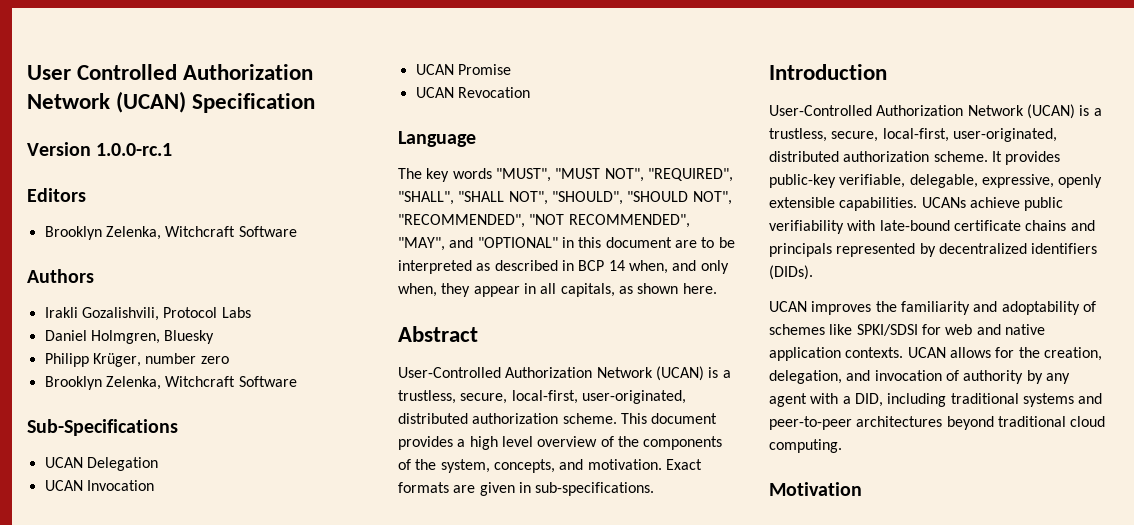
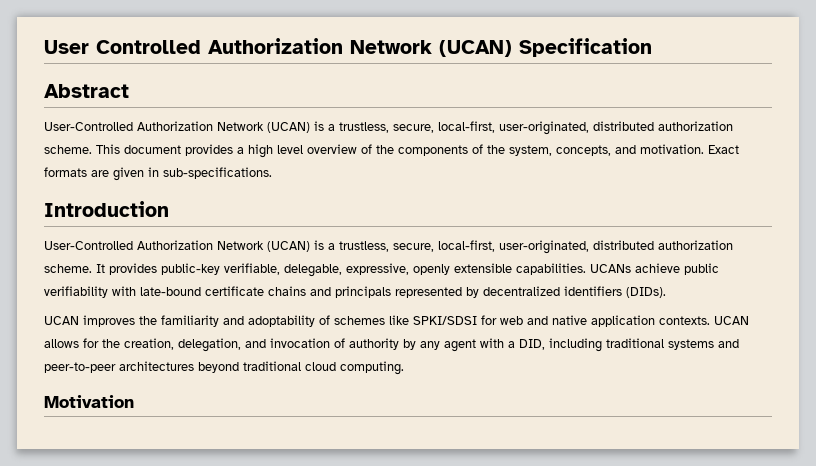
[27,142,173,156] [27,188,86,202] [44,226,297,240] [27,269,94,283] [44,307,251,321] [44,330,215,344] [44,353,229,367] [44,376,297,390] [27,419,178,436] [44,457,158,471] [44,480,154,491] [415,64,511,75] [415,87,530,98] [398,131,476,147] [398,168,733,182] [398,191,732,205] [398,214,690,228] [398,237,735,251] [398,260,729,274] [398,283,717,297] // Version 1.0.0-rc.1 // Editors // Brooklyn Zelenka, Witchcraft Software // Authors // Irakli Gozalishvili, Protocol Labs // Daniel Holmgren, Bluesky // Philipp Krüger, number zero // Brooklyn Zelenka, Witchcraft Software // Sub-Specifications // UCAN Delegation // UCAN Invocation // UCAN Promise // UCAN Revocation // Language // The key words "MUST", "MUST NOT", "REQUIRED", "SHALL", "SHALL NOT", "SHOULD", "SHOULD NOT", "RECOMMENDED", "NOT RECOMMENDED", "MAY", and "OPTIONAL" in this document are to be interpreted as described in BCP 14 when, and only when, they appear in all capitals, as shown here. -> (652, 47) none

